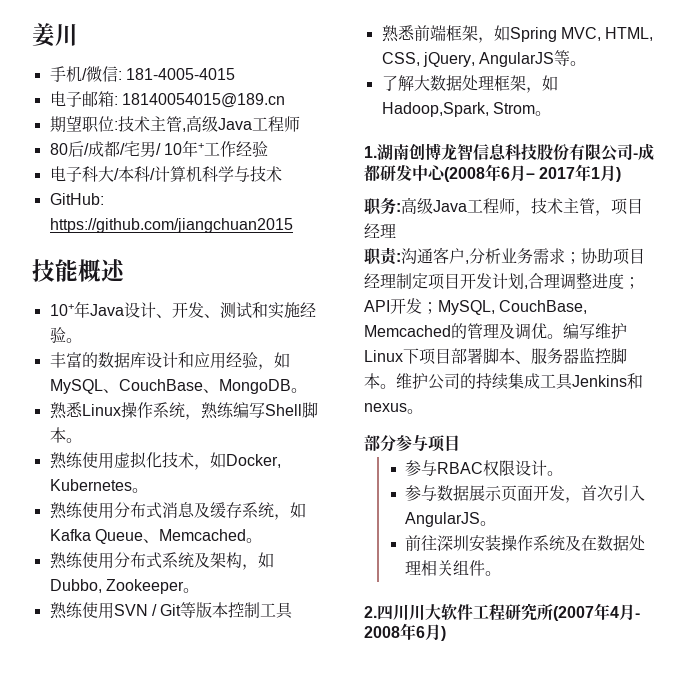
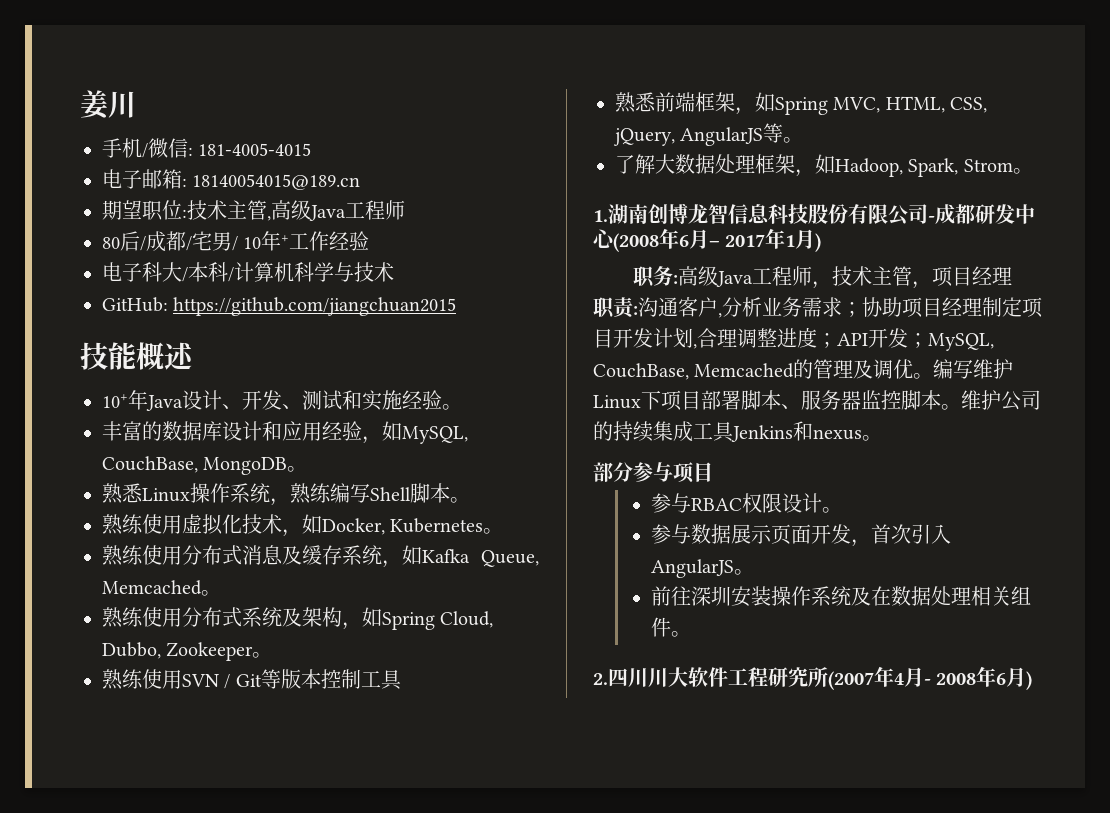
[49,379,219,394] MySQL、CouchBase、 -> [402,426,468,444] [102,456,198,473] MySQL, CouchBase,
[94,529,159,544] Queue、 -> [481,550,539,567] Queue,
(274, 560) none -> [382,611,494,630] Spring Cloud,
[381,102,489,117] Hadoop,Spark, -> [835,158,959,177] Hadoop, Spark,

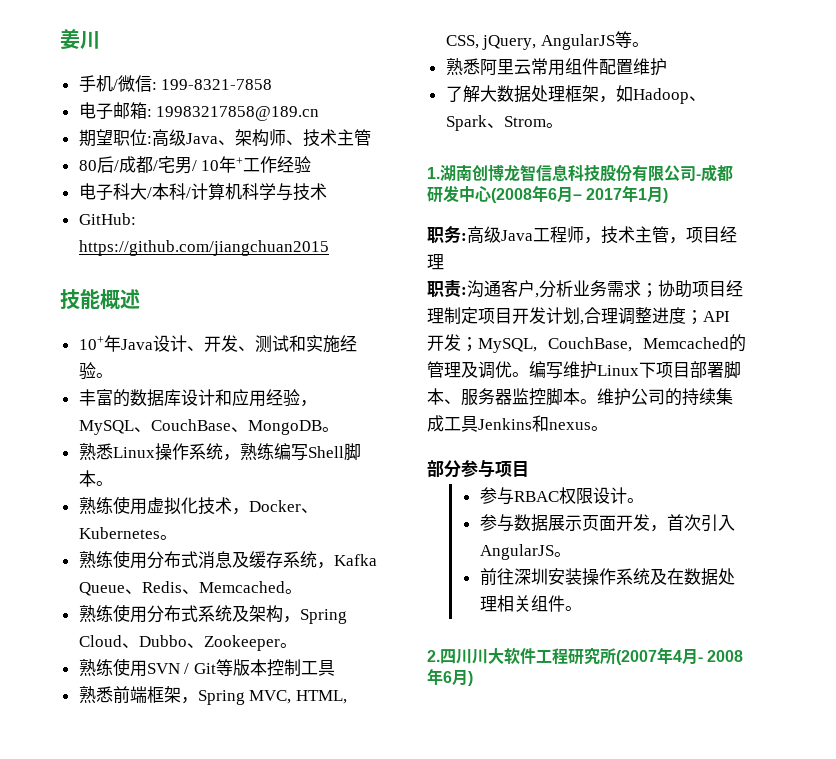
[198,143,312,156] 181-4005-4015 -> [161,79,273,90] 199-8321-7858
[192,174,361,190] 18140054015@189.cn -> [156,106,320,121] 19983217858@189.cn
[187,200,405,221] 技术主管,高级Java工程师 -> [151,129,371,147] 高级Java、架构师、技术主管
[382,421,468,444] [102,456,198,473] 如MySQL, CouchBase, -> [78,419,248,435] MySQL、CouchBase、
[302,514,385,535] 如Docker, -> [248,500,318,513] Docker、
[402,545,539,567] 如Kafka Queue, -> [333,554,377,566] [78,581,199,596] Kafka Queue、Redis、
[362,607,494,630] [102,642,161,659] 如Spring Cloud, Dubbo, -> [299,609,347,624] [78,635,204,648] Spring Cloud、Dubbo、
[755,92,775,112] 如 -> (198, 700) none
(804, 140) none -> [445,58,667,76] // 熟悉阿里云常用组件配置维护
[835,158,959,177] Hadoop, Spark, -> [632,88,706,104] [445,115,504,131] Hadoop、Spark、

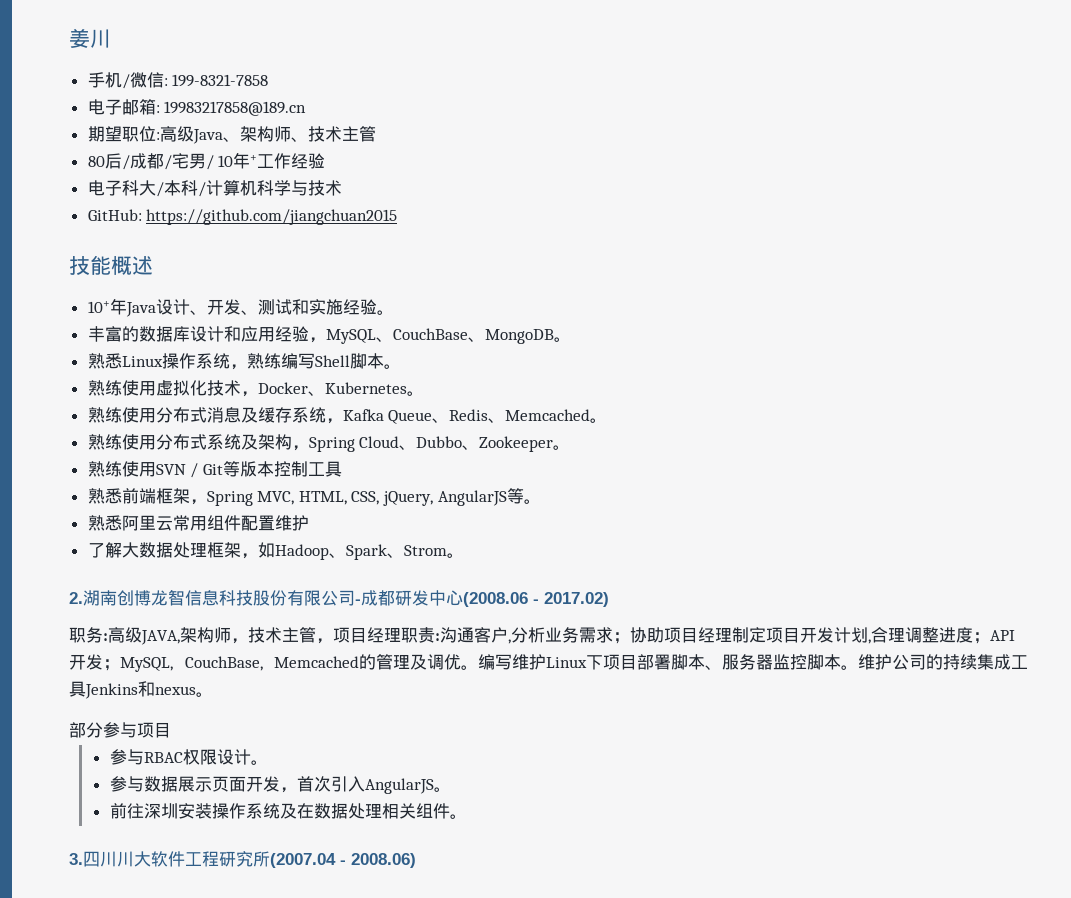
[427,167,440,179] 1. -> [69,592,83,604] 2.
[491,185,669,203] (2008年6月– 2017年1月) -> [463,592,609,607] (2008.06 - 2017.02)
[501,226,567,243] Java工程 -> [141,627,214,645] JAVA,架构
(444, 262) // -> (401, 634) none
[427,650,440,662] 2. -> [69,853,83,865] 3.
[616,647,744,665] [427,668,473,686] (2007年4月- 2008年6月) -> [270,853,416,868] (2007.04 - 2008.06)

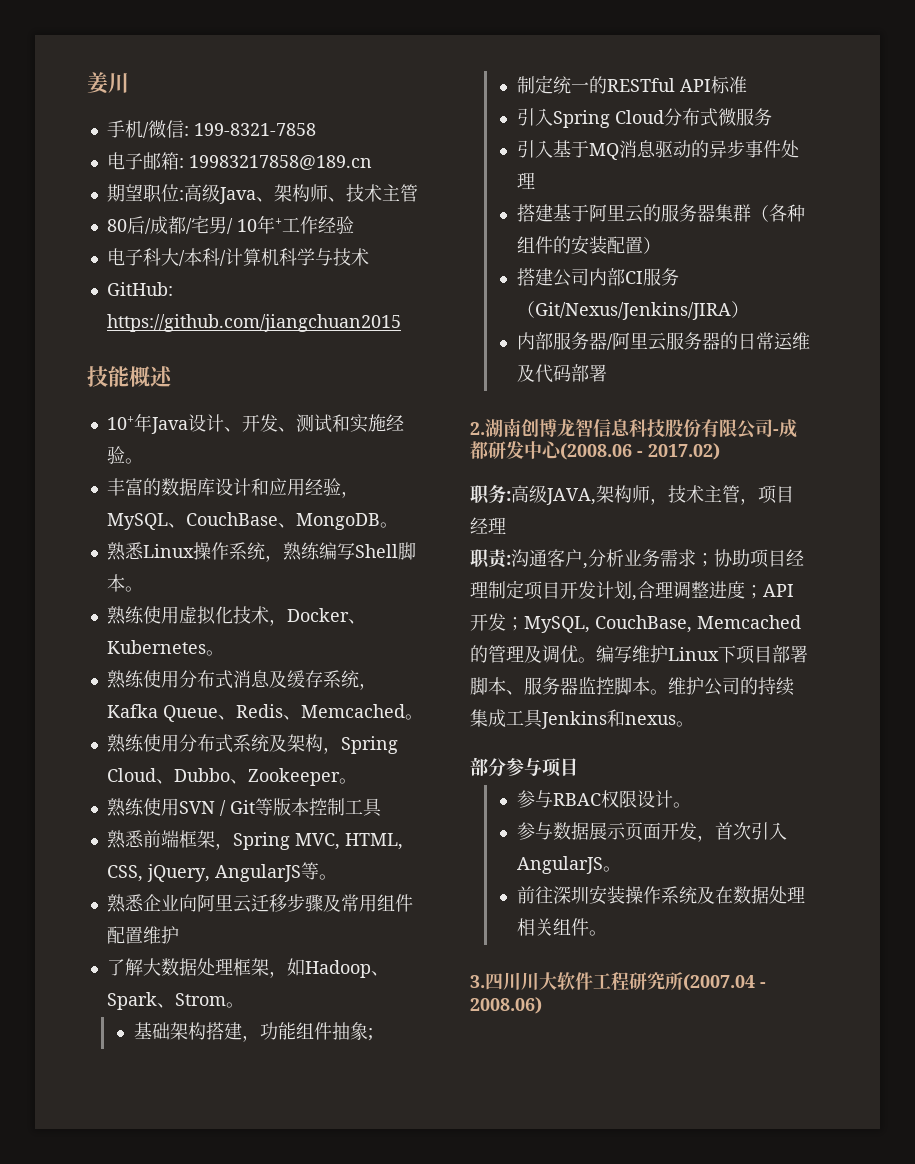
[121,515,173,531] 阿里云 -> [142,894,341,913] 企业向阿里云迁移步骤及
(464, 555) none -> [133,1022,373,1042] [516,75,747,94] [516,108,772,128] [516,140,799,160] [516,172,535,189] [516,204,805,223] [516,235,661,255] [516,268,679,287] [516,301,749,320] [516,332,810,351] [516,364,607,383] // 基础架构搭建，功能组件抽象; // 制定统一的RESTful API标准 // 引入Spring Cloud分布式微服务 // 引入基于MQ消息驱动的异步事件处理 // 搭建基于阿里云的服务器集群（各种组件的安装配置） // 搭建公司内部CI服务（Git/Nexus/Jenkins/JIRA） // 内部服务器/阿里云服务器的日常运维及代码部署
(401, 634) none -> (506, 525) //

